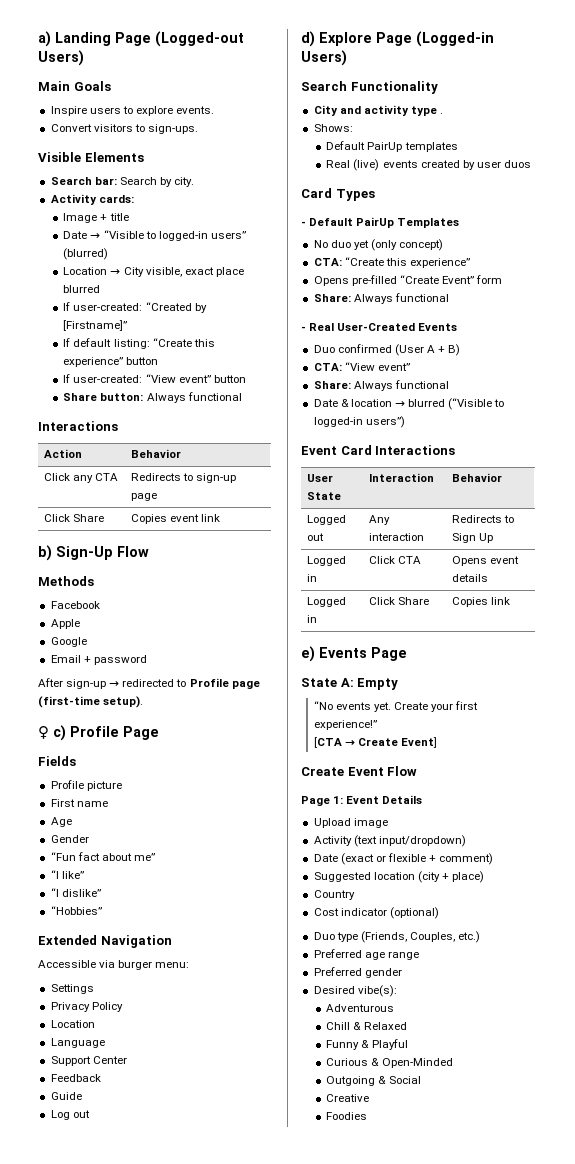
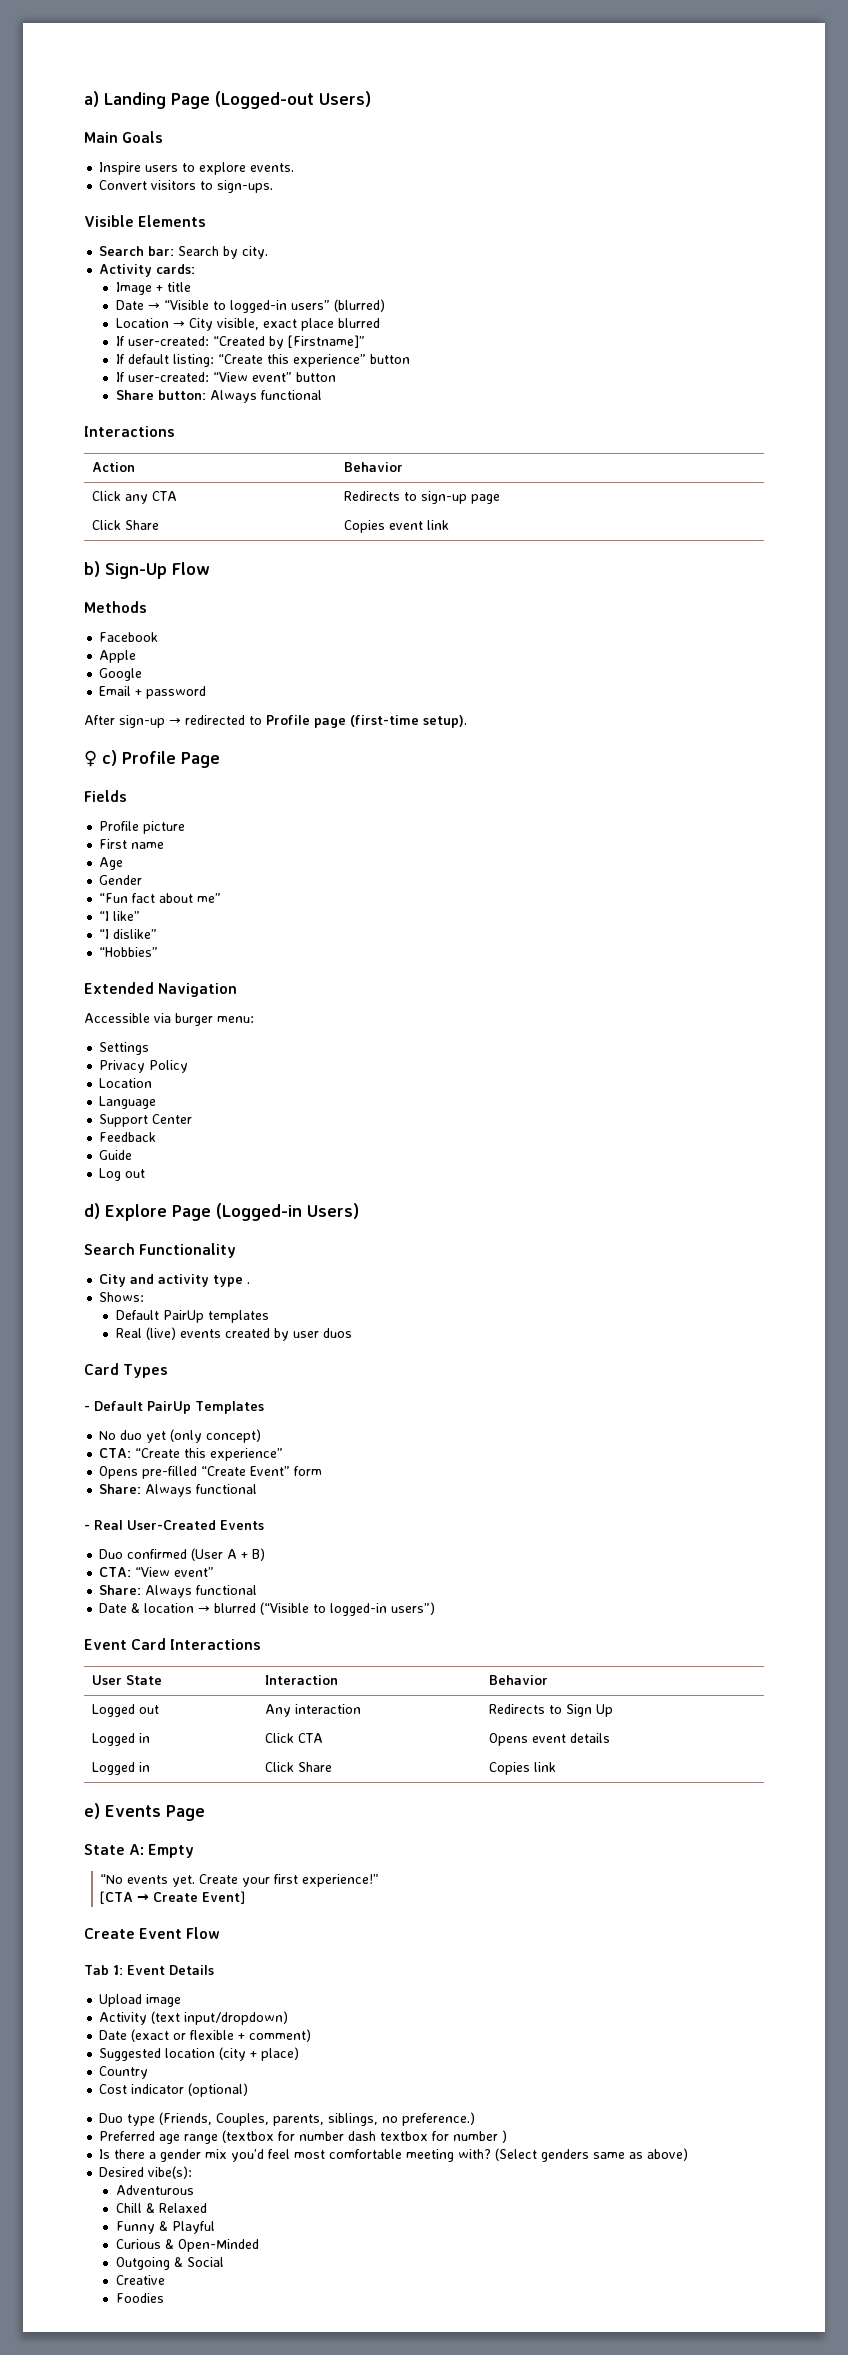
[301,796,330,806] Page -> [84,1965,109,1975] Tab
[458,931,481,943] etc.) -> [273,2112,476,2126] parents, siblings, no preference.)
[313,967,402,978] // Preferred gender -> [222,2130,508,2143] [99,2148,689,2162] (textbox for number dash textbox for number ) // Is there a gender mix you’d feel most comfortable meeting with? (Select genders same as above)

